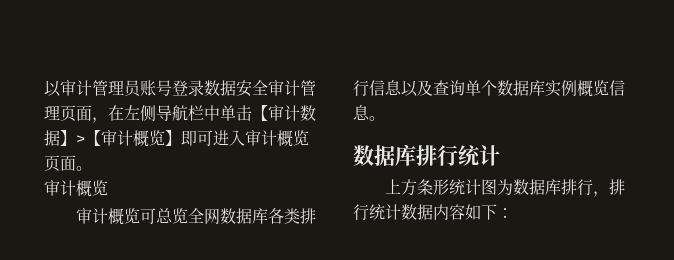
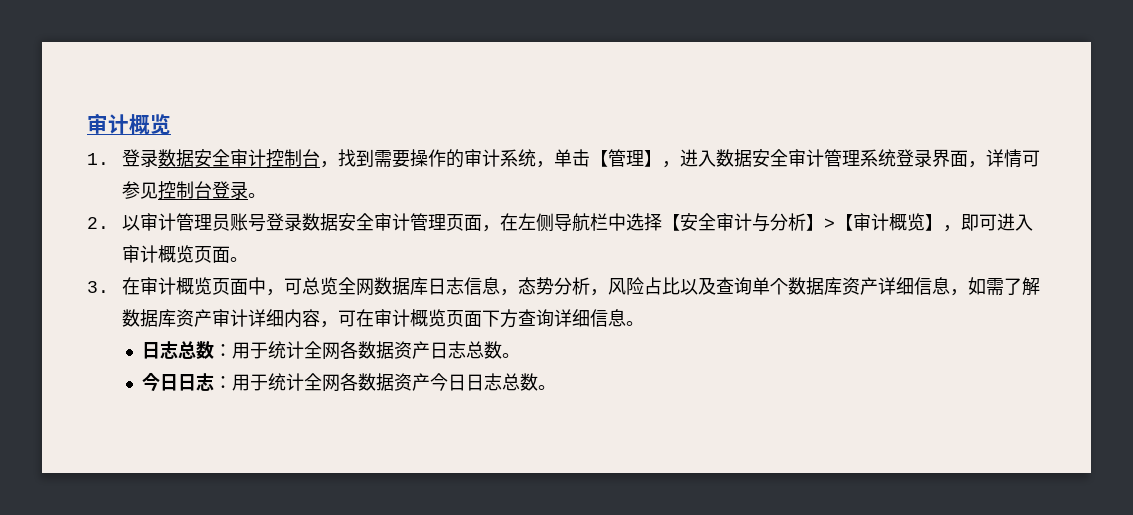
(44, 88) none -> [87,113,171,135] [87,149,1041,168] [122,181,267,200] [87,217,109,229] 审计概览 // 1.登录数据安全审计控制台，找到需要操作的审计系统，单击【管理】，进入数据安全审计管理系统登录界面，详情可参见控制台登录。 // 2.
[220,104,316,121] [44,130,60,146] 单击【审计数据 -> [626,213,807,232] 选择【安全审计与分析
(181, 138) none -> [943,225,962,232] ，
[44,179,108,197] [76,207,141,225] 审计概览 // 审计概览 -> [87,277,285,296] 3.在审计概览页面中，
[268,208,317,224] [353,80,402,97] 各类排行信息 -> [428,277,681,296] 日志信息，态势分析，风险占比
[545,80,625,97] [353,105,385,121] [353,144,500,166] [385,179,626,197] [353,204,513,221] 实例概览信息。 // 数据库排行统计 // 上方条形统计图为数据库排行，排行统计数据内容如下： -> [842,277,1041,296] [122,309,645,328] [142,341,521,360] [142,372,557,392] 资产详细信息，如需了解数据库资产审计详细内容，可在审计概览页面下方查询详细信息。 // 日志总数：用于统计全网各数据资产日志总数。 // 今日日志：用于统计全网各数据资产今日日志总数。

